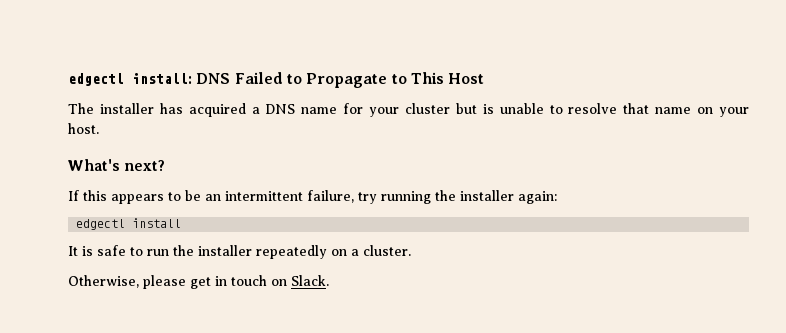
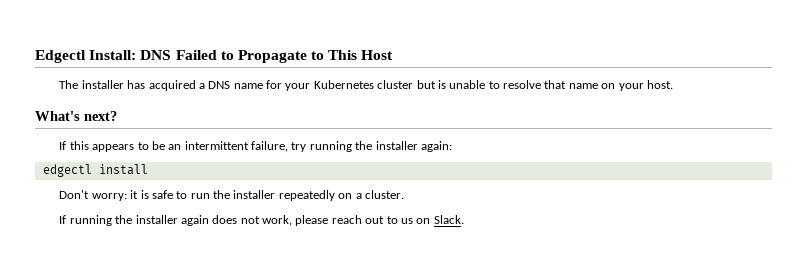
[68,73,192,86] edgectl install: -> [35,50,137,63] Edgectl Install:
(400, 112) none -> [313,80,374,89] Kubernetes
[68,246,78,256] It -> [59,190,139,201] Don't worry: it
[68,275,267,289] Otherwise, please get in touch -> [59,215,413,226] If running the installer again does not work, please reach out to us

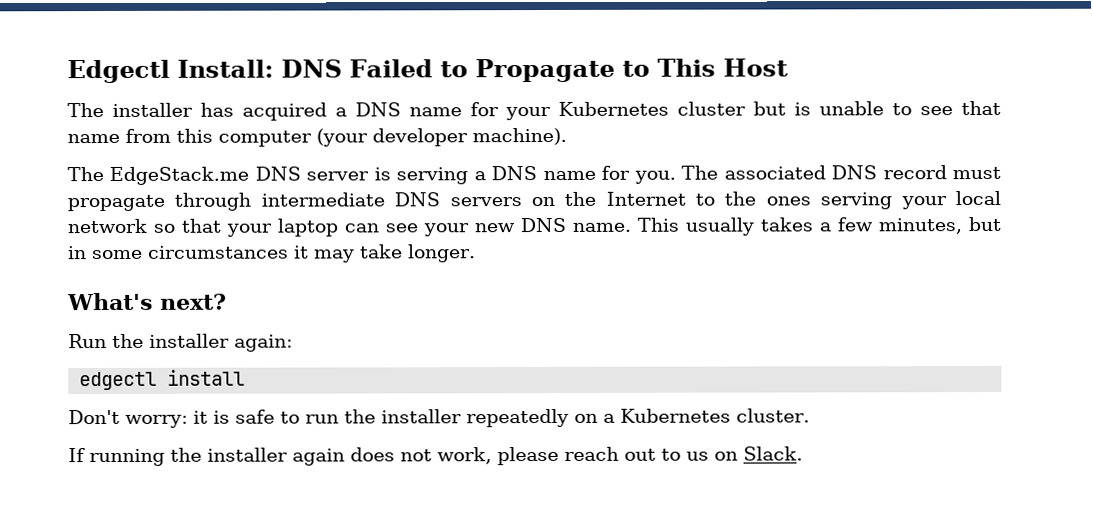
[503,80,542,89] resolve -> [920,106,953,116] see
[601,80,673,91] [35,111,117,121] [59,141,352,152] on your host. // What's next? // If this appears to be an intermittent failure, try running -> [125,127,567,147] [67,165,1001,185] [67,190,1001,212] [67,216,1001,237] [67,244,476,263] [67,292,227,311] [68,333,107,349] from this computer (your developer machine). // The EdgeStack.me DNS server is serving a DNS name for you. The associated DNS record must propagate through intermediate DNS servers on the Internet to the ones serving your local network so that your laptop can see your new DNS name. This usually takes a few minutes, but in some circumstances it may take longer. // What's next? // Run
(362, 196) none -> [620,408,731,423] Kubernetes

